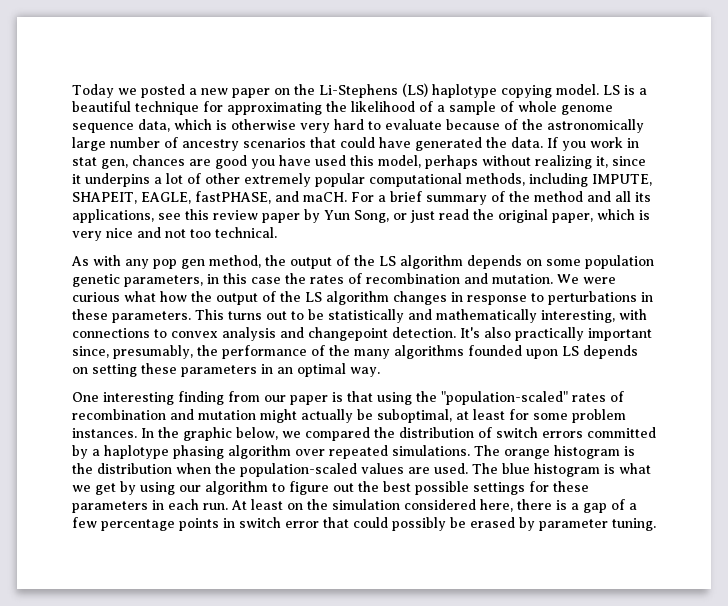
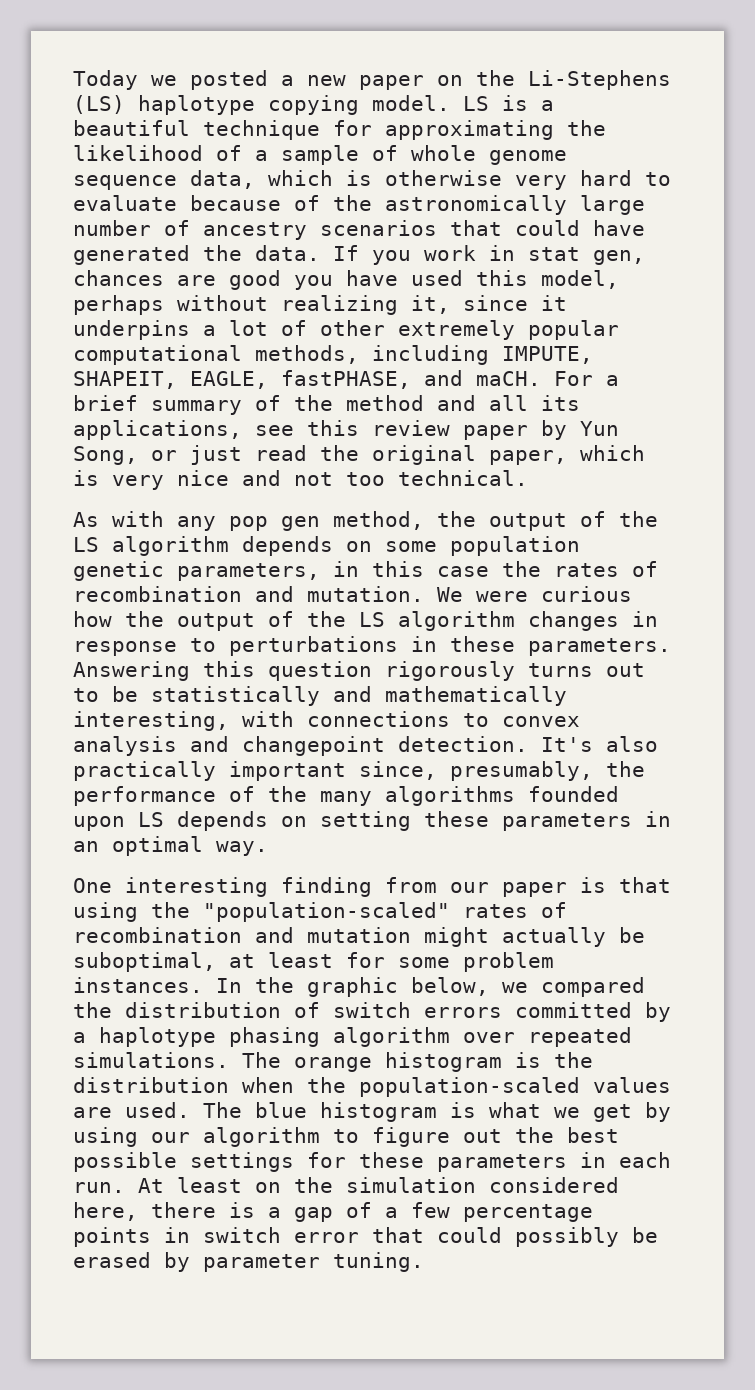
[124,291,156,302] what -> (632, 594) none
[195,309,224,320] This -> [73,661,515,681] Answering this question rigorously

